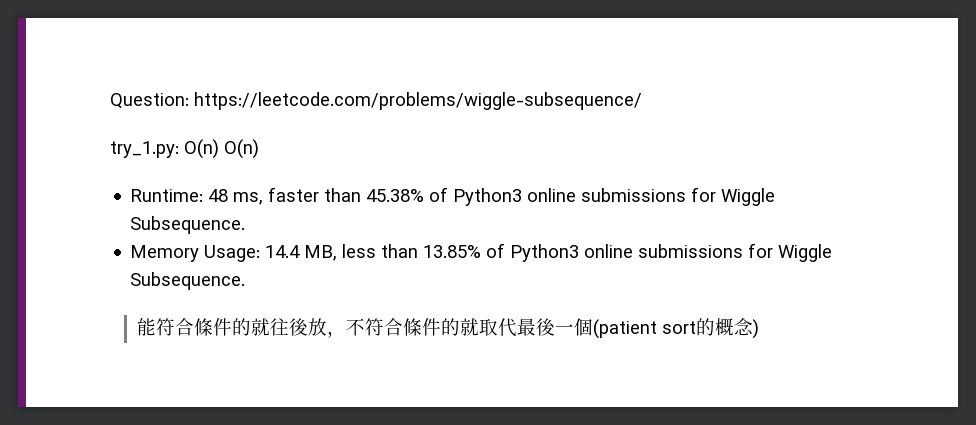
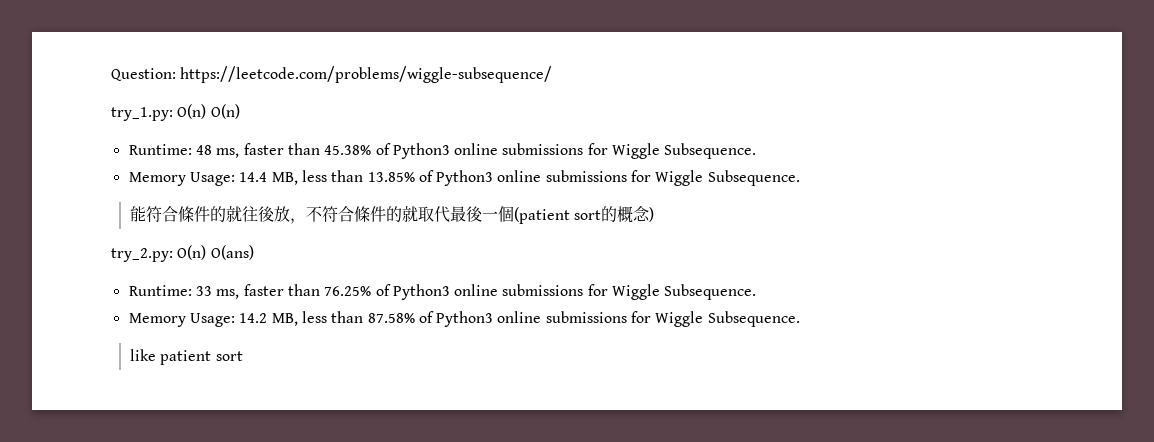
(760, 329) none -> [111,245,254,262] [128,284,757,300] [128,311,800,327] [130,349,243,365] // try_2.py: O(n) O(ans) // Runtime: 33 ms, faster than 76.25% of Python3 online submissions for Wiggle Subsequence. // Memory Usage: 14.2 MB, less than 87.58% of Python3 online submissions for Wiggle Subsequence. // like patient sort

